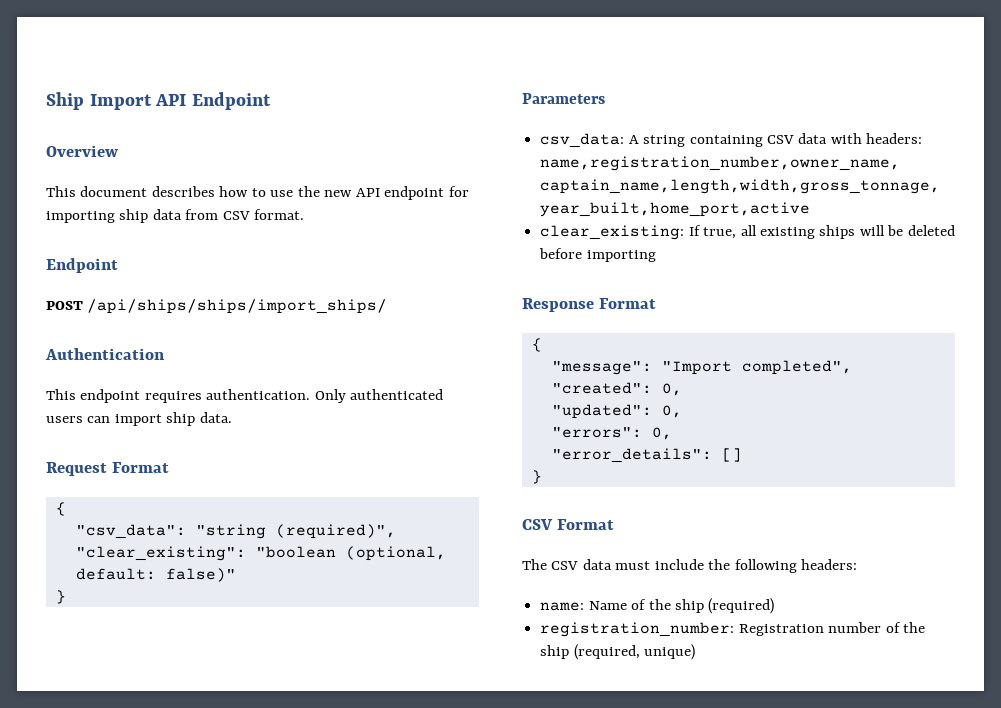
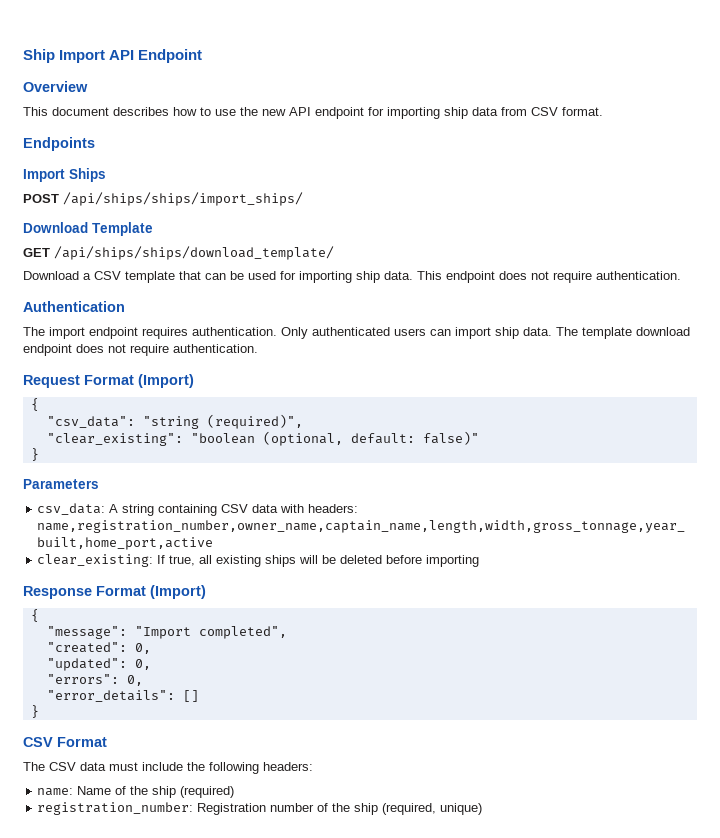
[46,258,118,273] Endpoint -> [23,137,95,151] [23,168,106,182] Endpoints // Import Ships
(388, 306) none -> [23,222,153,236] [23,246,334,260] [23,271,681,283] // Download Template // GET /api/ships/ships/download_template/ // Download a CSV template that can be used for importing ship data. This endpoint does not require authentication.
[46,389,76,400] This -> [23,327,85,339] The import
(232, 417) none -> [556,327,690,339] [23,344,258,356] The template download endpoint does not require authentication.
(170, 467) none -> [138,374,194,388] (Import)
(657, 303) none -> [150,585,206,599] (Import)

